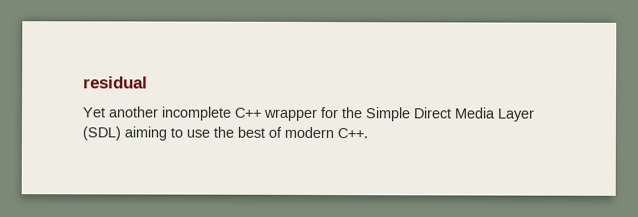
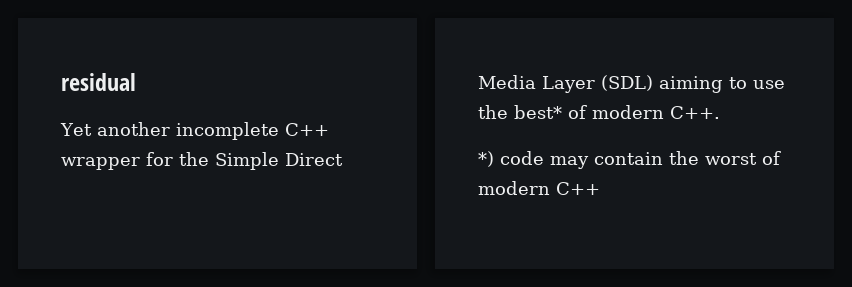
[237,126,265,138] best -> [514,105,562,119] best*
(368, 133) none -> [478,151,781,169] [478,181,600,195] // *) code may contain the worst of modern C++

